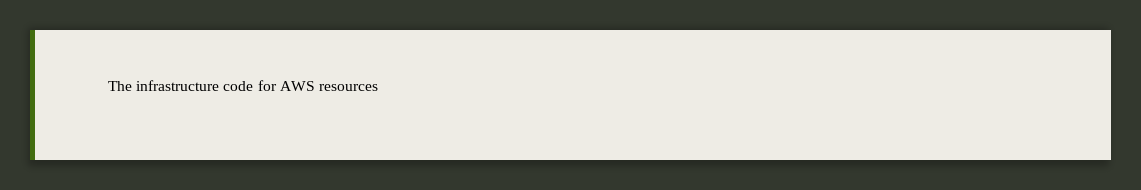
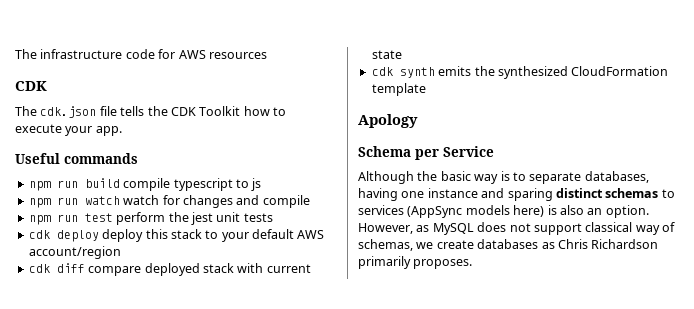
(378, 87) none -> [15,81,47,91] [15,106,286,118] [15,124,122,136] [15,153,138,164] [28,178,262,191] [28,195,310,208] [28,212,273,225] [28,229,325,242] [28,246,121,259] [28,263,311,276] [371,50,402,59] [371,66,669,79] [371,83,426,96] [358,114,418,128] [358,146,494,160] [358,171,649,184] [358,188,675,201] [358,205,649,218] [358,222,675,235] [358,239,659,251] [358,256,473,269] // CDK // The cdk.json file tells the CDK Toolkit how to execute your app. // Useful commands // npm run build compile typescript to js // npm run watch watch for changes and compile // npm run test perform the jest unit tests // cdk deploy deploy this stack to your default AWS account/region // cdk diff compare deployed stack with current state // cdk synth emits the synthesized CloudFormation template // Apology // Schema per Service // Although the basic way is to separate databases, having one instance and sparing distinct schemas to services (AppSync models here) is also an option. However, as MySQL does not support classical way of schemas, we create databases as Chris Richardson primarily proposes.

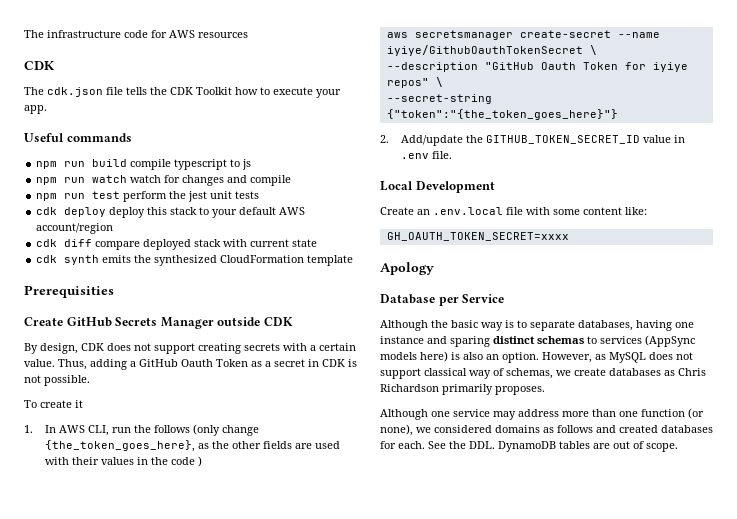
(426, 89) none -> [24,285,114,298] [24,317,293,329] [24,343,356,354] [24,359,357,370] [24,375,90,386] [24,400,83,408] [24,424,260,436] [45,440,341,452] [45,456,203,467] [386,30,660,40] [386,45,597,56] [386,62,688,72] [386,77,443,88] [386,94,492,104] [386,109,618,120] [380,135,686,146] [401,151,453,159] [380,181,495,193] [380,207,647,215] [386,232,569,241] // Prerequisities // Create GitHub Secrets Manager outside CDK // By design, CDK does not support creating secrets with a certain value. Thus, adding a GitHub Oauth Token as a secret in CDK is not possible. // To create it // 1. In AWS CLI, run the follows (only change {the_token_goes_here}, as the other fields are used with their values in the code ) // aws secretsmanager create-secret --name iyiye/GithubOauthTokenSecret \ // --description "GitHub Oauth Token for iyiye repos" \ // --secret-string {"token":"{the_token_goes_here}"} // 2. Add/update the GITHUB_TOKEN_SECRET_ID value in .env file. // Local Development // Create an .env.local file with some content like: // GH_OAUTH_TOKEN_SECRET=xxxx
[358,146,411,157] Schema -> [380,294,435,304] Database
(473, 264) none -> [380,408,704,420] [380,424,713,436] [380,441,678,452] // Although one service may address more than one function (or none), we considered domains as follows and created databases for each. See the DDL. DynamoDB tables are out of scope.

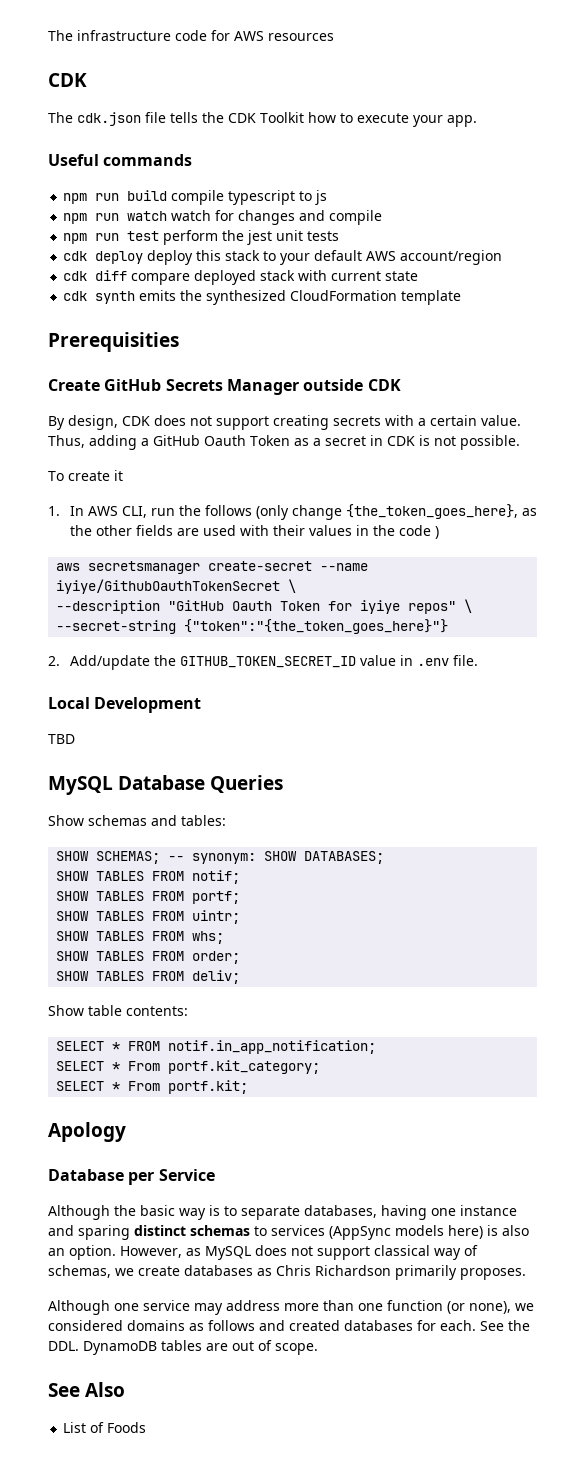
[380,207,647,215] [386,232,569,241] Create an .env.local file with some content like: // GH_OAUTH_TOKEN_SECRET=xxxx -> [48,734,75,744] [48,775,284,795] [48,815,226,826] [56,851,385,864] [56,870,241,884] [56,891,241,904] [56,910,241,924] [56,931,225,944] [56,951,241,964] [56,970,241,984] [48,1005,188,1016] [56,1040,377,1054] [56,1060,321,1074] [56,1080,249,1094] TBD // MySQL Database Queries // Show schemas and tables: // SHOW SCHEMAS; -- synonym: SHOW DATABASES; // SHOW TABLES FROM notif; // SHOW TABLES FROM portf; // SHOW TABLES FROM uintr; // SHOW TABLES FROM whs; // SHOW TABLES FROM order; // SHOW TABLES FROM deliv; // Show table contents: // SELECT * FROM notif.in_app_notification; // SELECT * From portf.kit_category; // SELECT * From portf.kit;
(678, 447) none -> [48,1382,126,1397] [63,1422,147,1433] // See Also // List of Foods

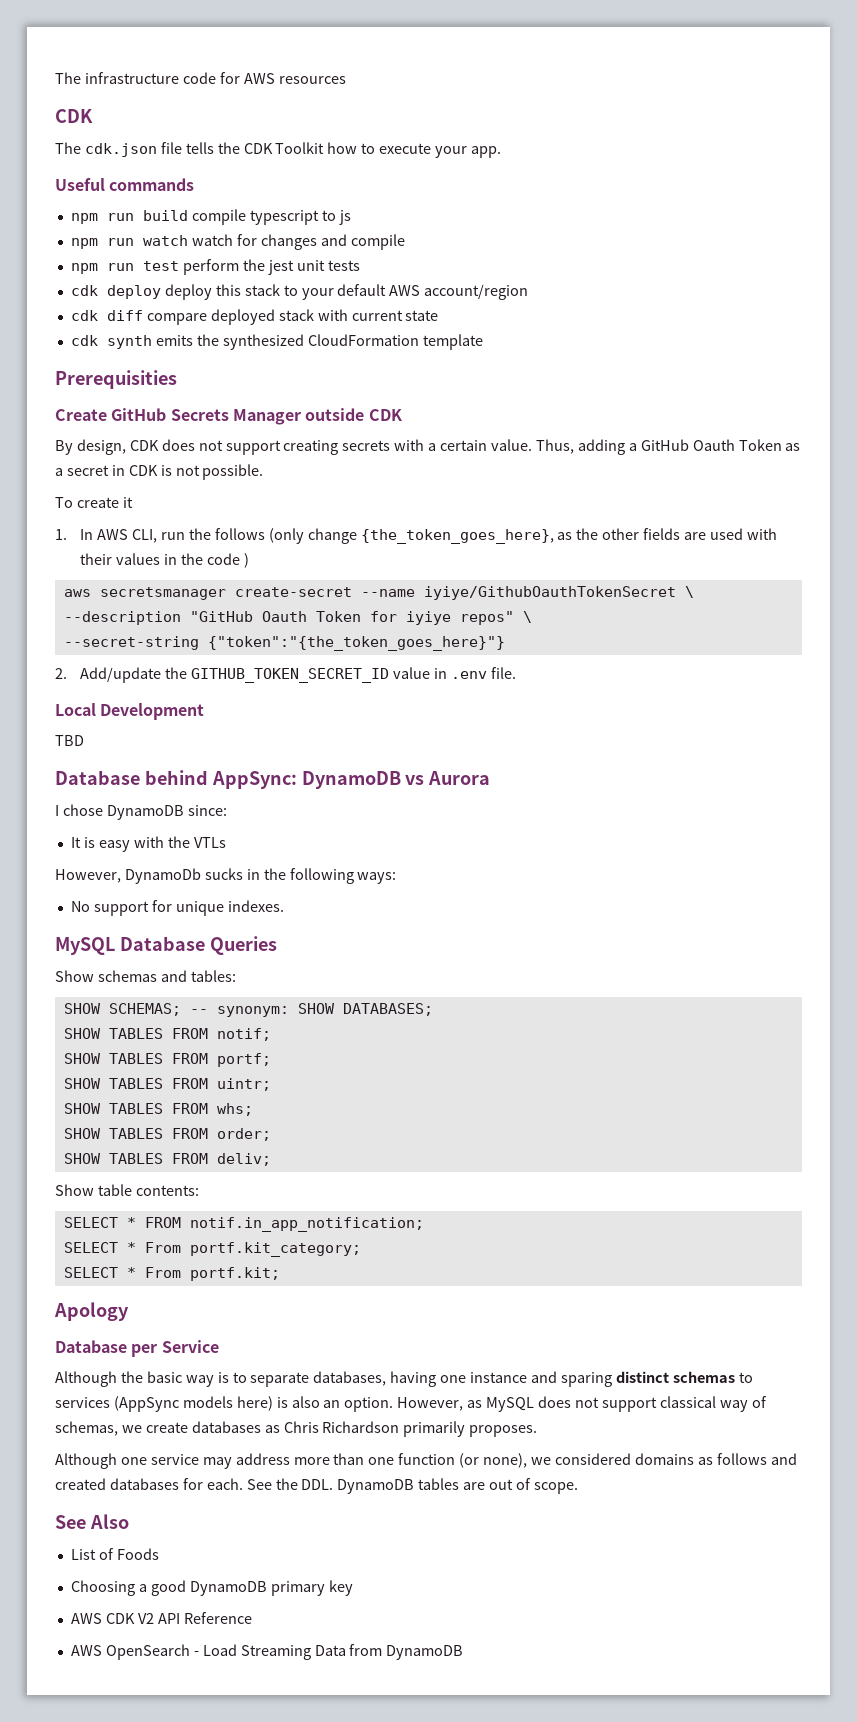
(75, 739) none -> [55,770,491,789] [55,804,227,820] [70,836,226,852] [55,868,397,884] [70,900,284,916] // Database behind AppSync: DynamoDB vs Aurora // I chose DynamoDB since: // It is easy with the VTLs // However, DynamoDb sucks in the following ways: // No support for unique indexes.
(147, 1427) none -> [70,1580,353,1596] [70,1612,252,1624] [70,1644,464,1660] // Choosing a good DynamoDB primary key // AWS CDK V2 API Reference // AWS OpenSearch - Load Streaming Data from DynamoDB

